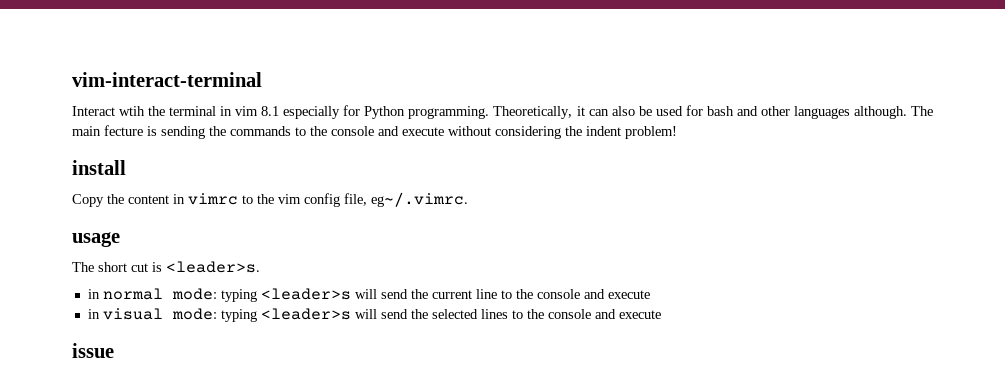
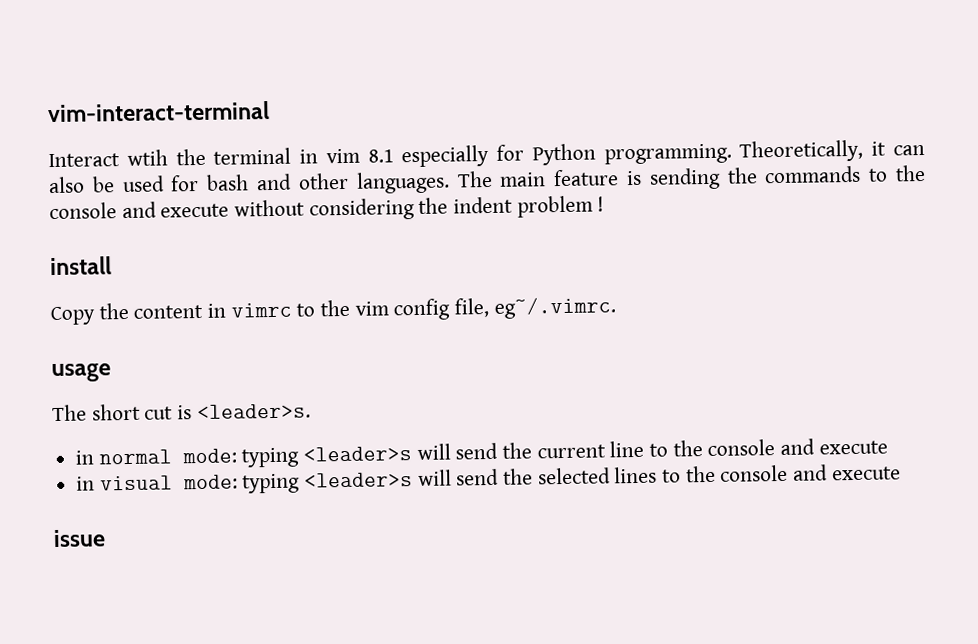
[793,106,907,119] languages although. -> [355,171,450,194] languages.
[104,125,143,136] fecture -> [553,169,620,187] feature
[625,126,677,139] problem! -> [516,195,605,218] problem !

